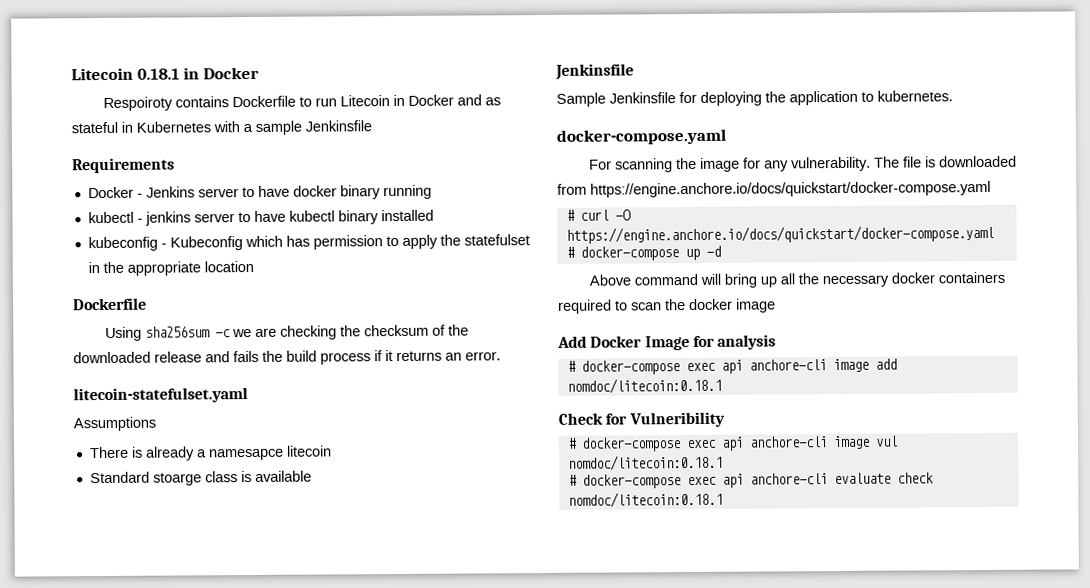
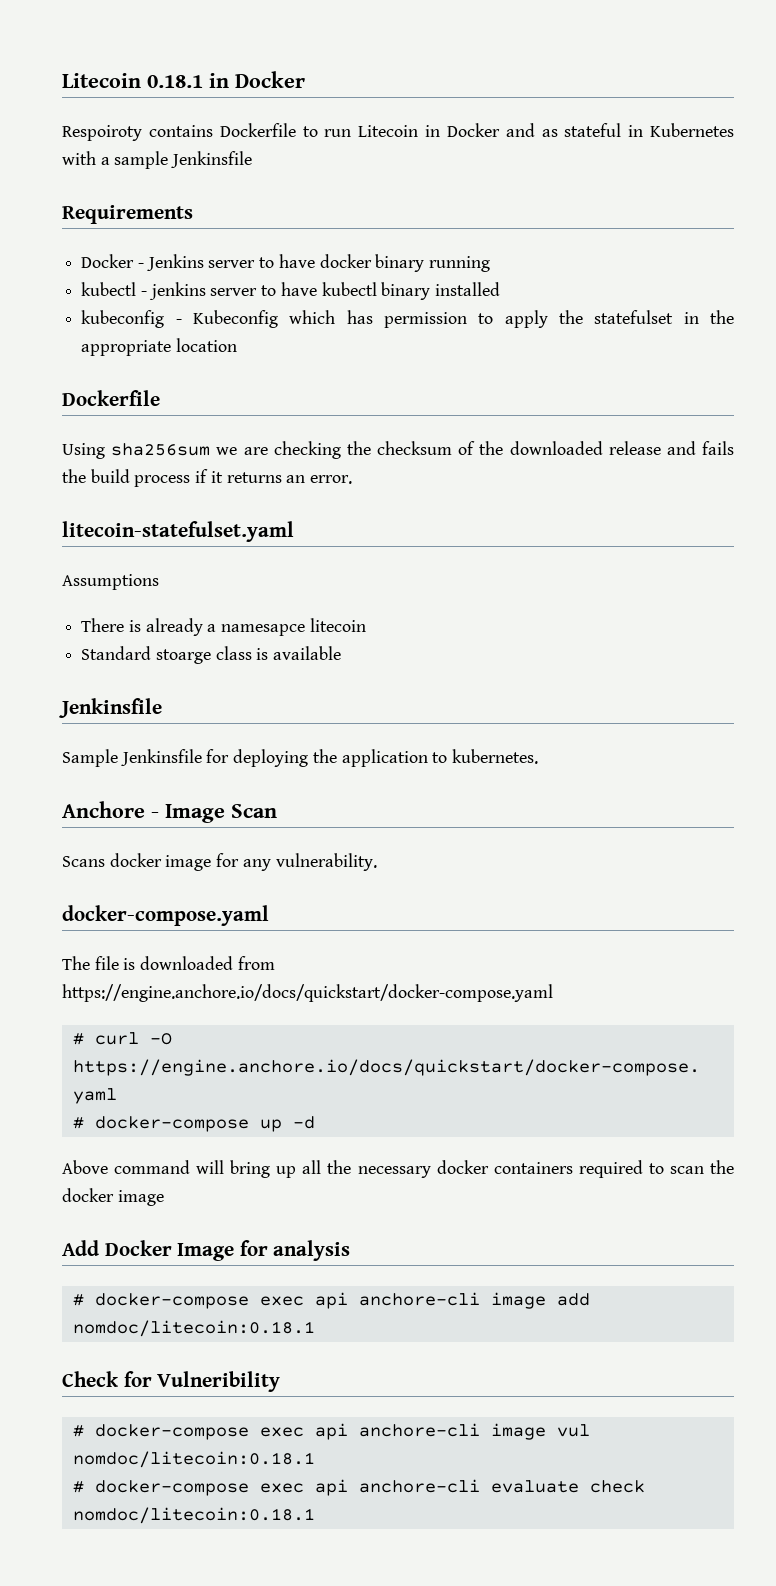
[214,329,231,338] -c -> (211, 449) none
[556,128,726,145] [588,157,697,173] docker-compose.yaml // For scanning the -> [62,801,277,823] [62,853,162,867] Anchore - Image Scan // Scans docker
(871, 164) none -> [62,905,269,926] // docker-compose.yaml //

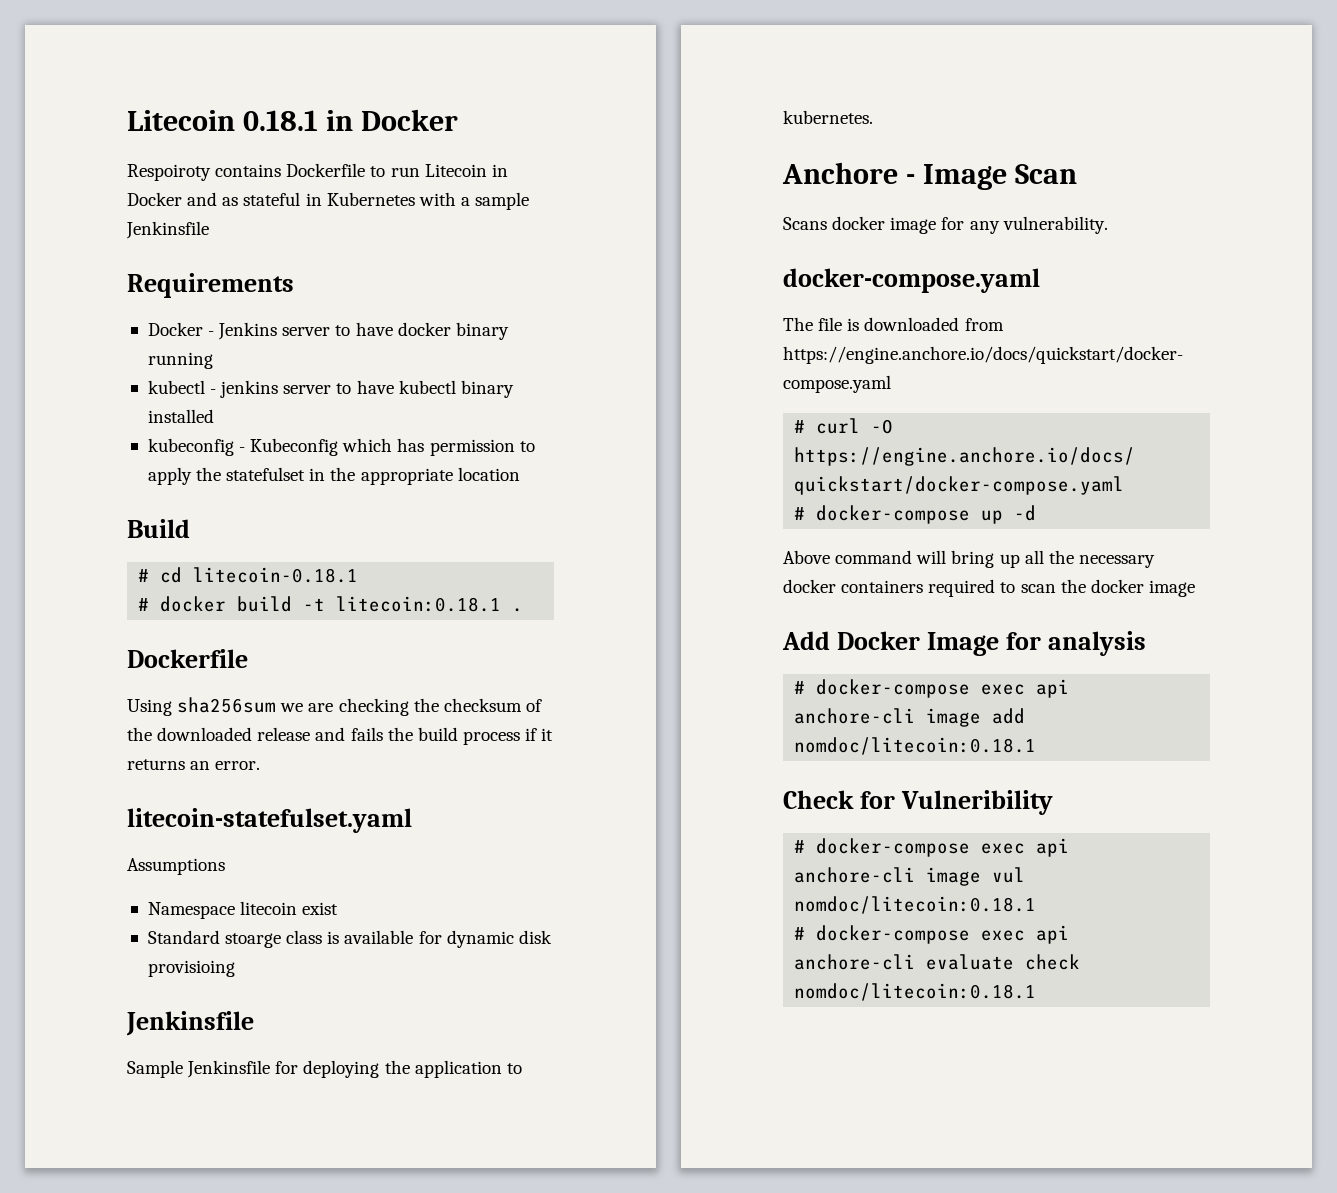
(237, 345) none -> [127,519,190,538] [138,567,359,583] [138,596,524,612] // Build // # cd litecoin-0.18.1 // # docker build -t litecoin:0.18.1 .
[81,618,306,636] There is already a namesapce -> [147,902,235,919] Namespace
(366, 625) none -> [302,902,339,915] exist
(342, 653) none -> [418,930,552,948] [147,960,235,977] for dynamic disk provisioing

